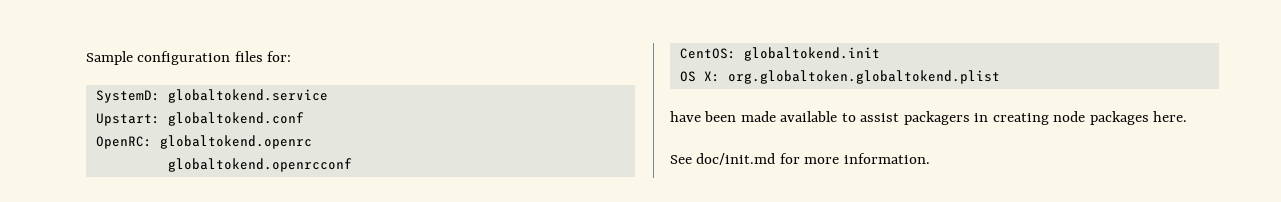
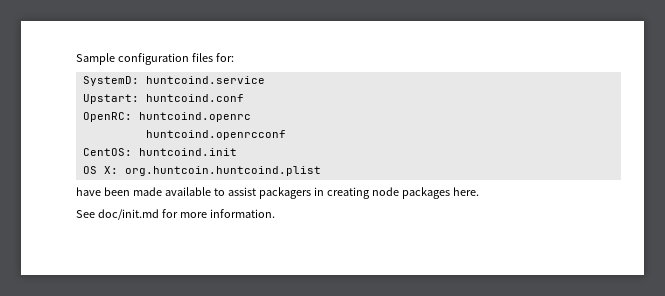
[167,89,328,103] globaltokend.service -> [145,76,265,84] huntcoind.service
[167,112,304,126] globaltokend.conf -> [145,94,244,102] huntcoind.conf
[159,135,312,149] [167,158,352,172] globaltokend.openrc // globaltokend.openrcconf -> [138,112,251,122] [145,130,286,140] huntcoind.openrc // huntcoind.openrcconf
[743,47,880,61] globaltokend.init -> [138,148,237,156] huntcoind.init
[727,70,1000,84] org.globaltoken.globaltokend.plist -> [124,166,321,176] org.huntcoin.huntcoind.plist

